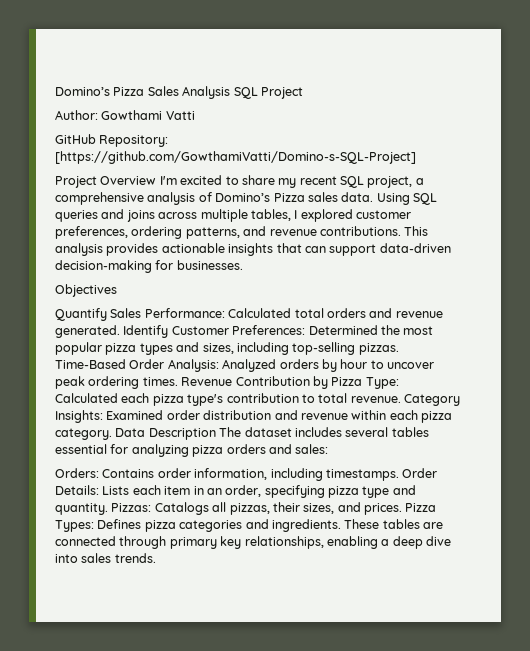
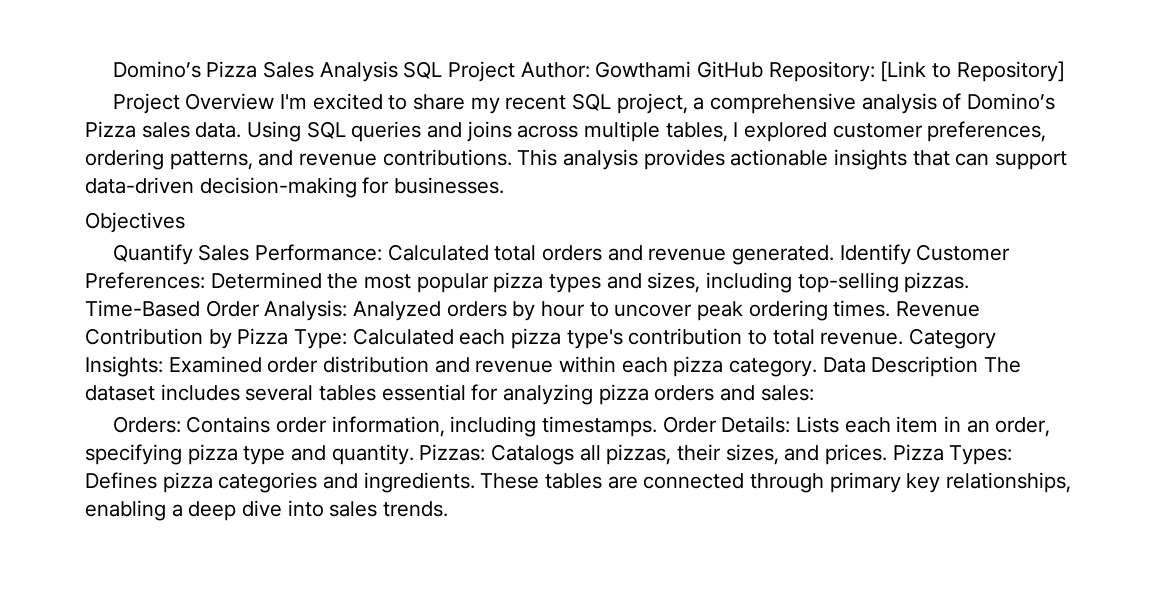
(303, 93) // -> (515, 71) none
[165,111,195,120] Vatti // -> (692, 69) none
[55,151,416,164] [https://github.com/GowthamiVatti/Domino-s-SQL-Project] -> [880,61,1065,82] [Link to Repository]

